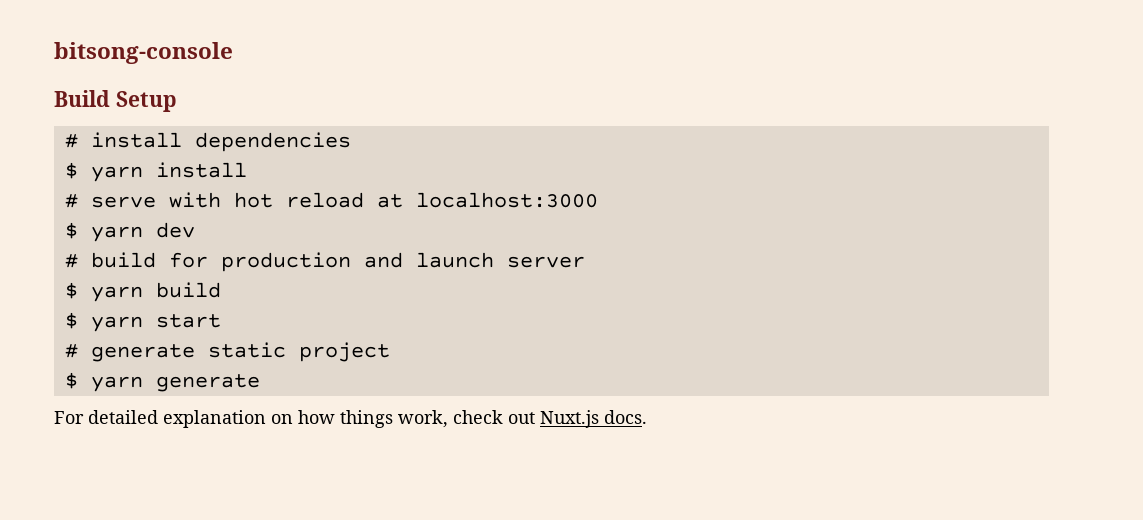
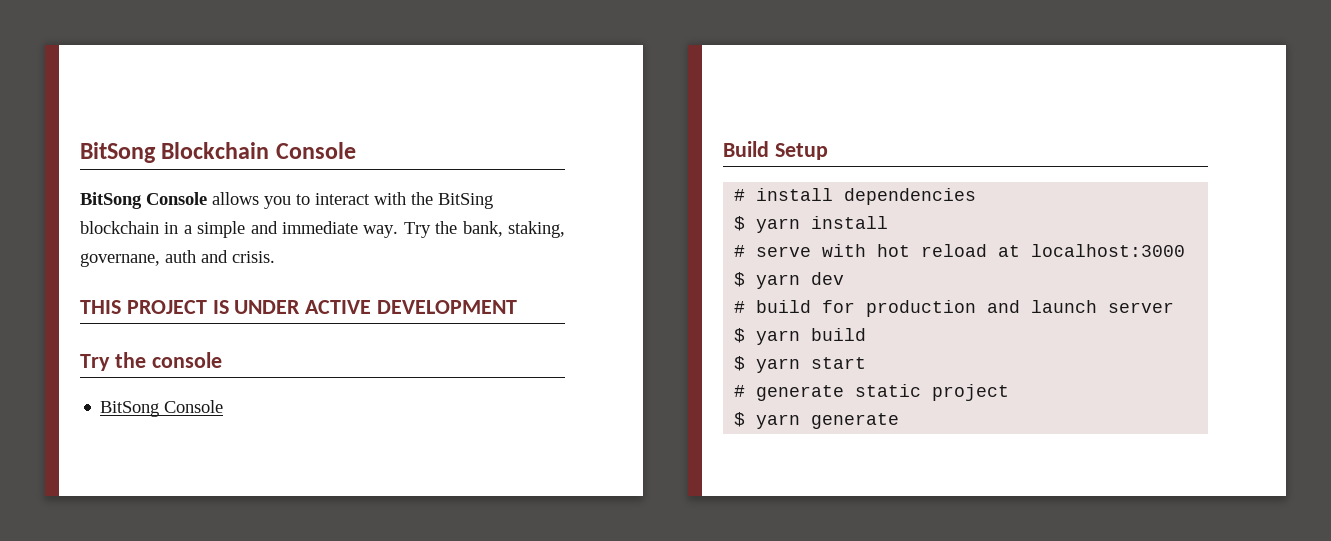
[54,42,233,64] bitsong-console -> [80,142,356,163] [80,192,493,209] [80,221,565,238] [80,250,275,267] [80,300,518,314] [80,352,222,371] [100,400,224,417] BitSong Blockchain Console // BitSong Console allows you to interact with the BitSing blockchain in a simple and immediate way. Try the bank, staking, governane, auth and crisis. // THIS PROJECT IS UNDER ACTIVE DEVELOPMENT // Try the console // BitSong Console
[54,410,647,428] // For detailed explanation on how things work, check out Nuxt.js docs. -> (900, 421) none

